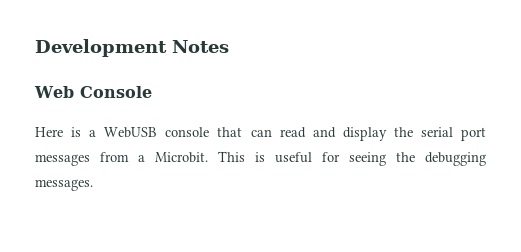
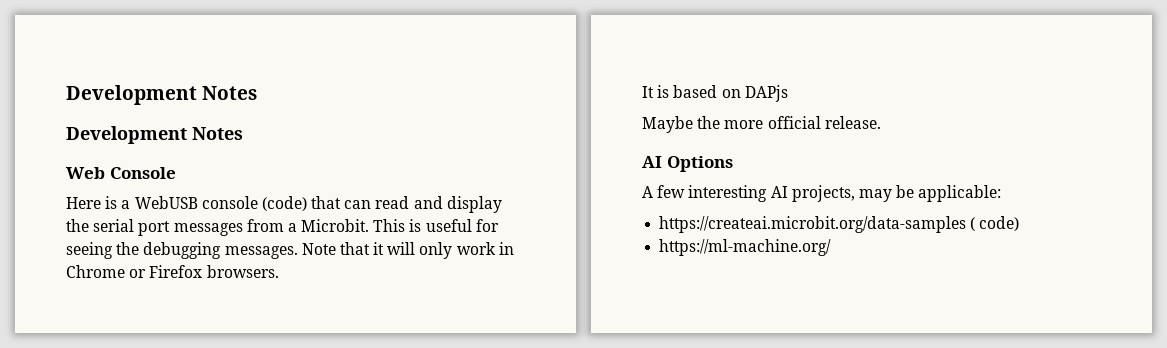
[35,39,229,57] Development Notes -> [66,85,258,105] [66,126,243,144] Development Notes // Development Notes
(210, 132) none -> [261,196,307,211] (code)
(93, 185) none -> [301,242,514,259] [66,265,279,278] [642,85,788,102] [642,116,881,133] [642,156,733,172] [642,185,1002,202] [659,216,1020,233] [659,239,832,256] Note that it will only work in Chrome or Firefox browsers. // It is based on DAPjs // Maybe the more official release. // AI Options // A few interesting AI projects, may be applicable: // https://createai.microbit.org/data-samples ( code) // https://ml-machine.org/

